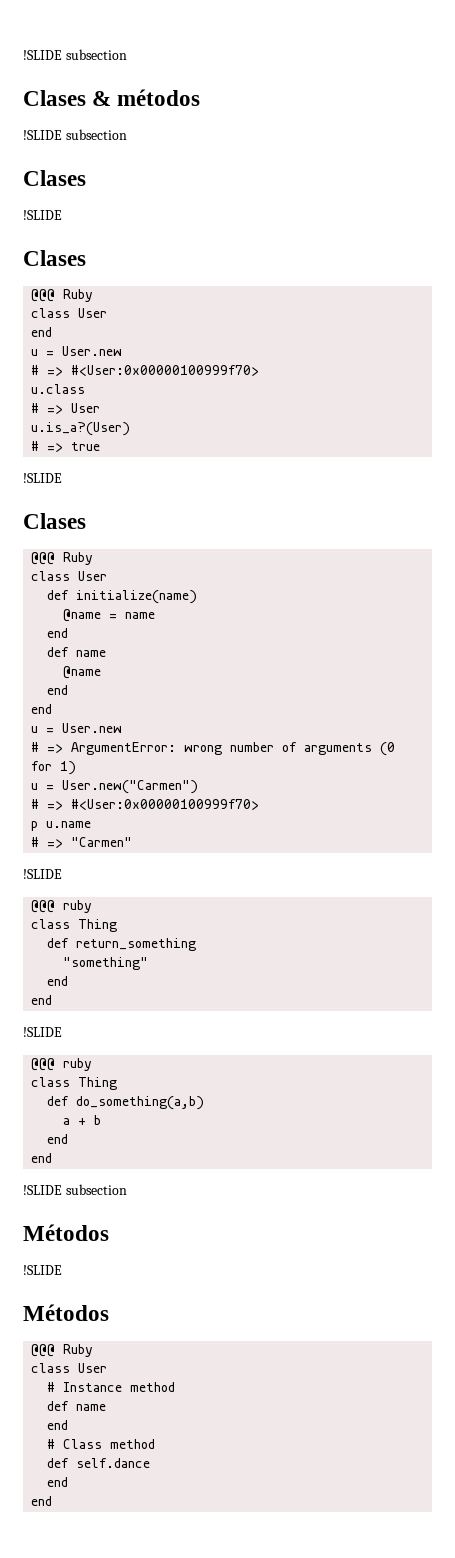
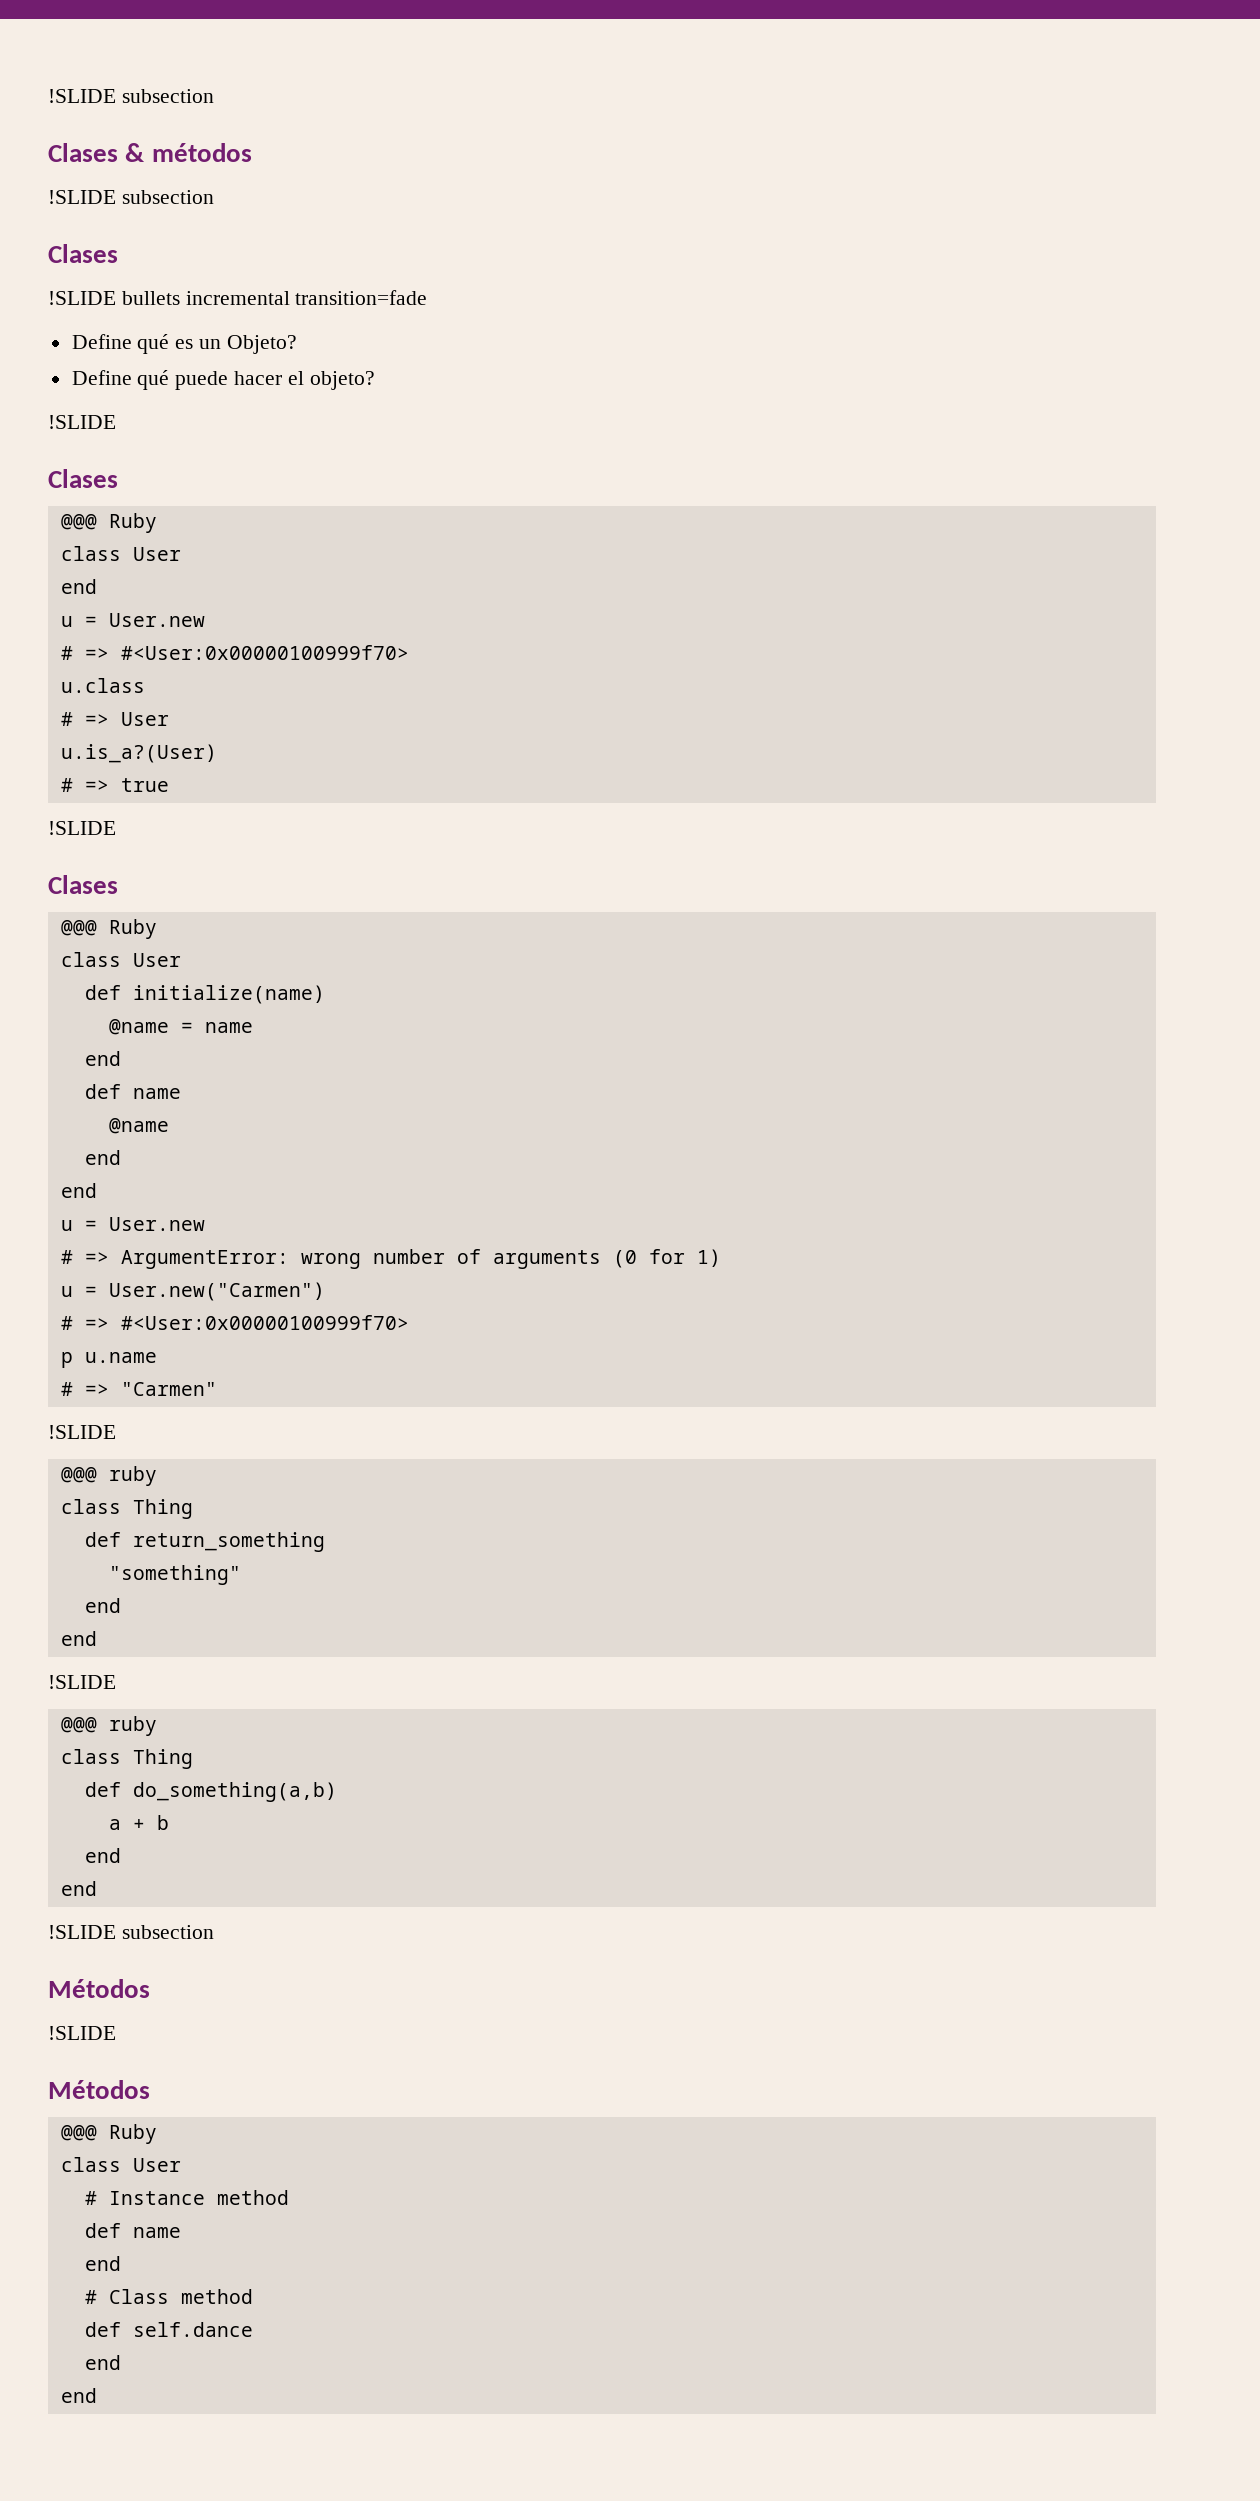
(86, 178) none -> [48,290,428,305] [71,334,297,354] [71,370,375,390] // !SLIDE bullets incremental transition=fade // Define qué es un Objeto? // Define qué puede hacer el objeto?

